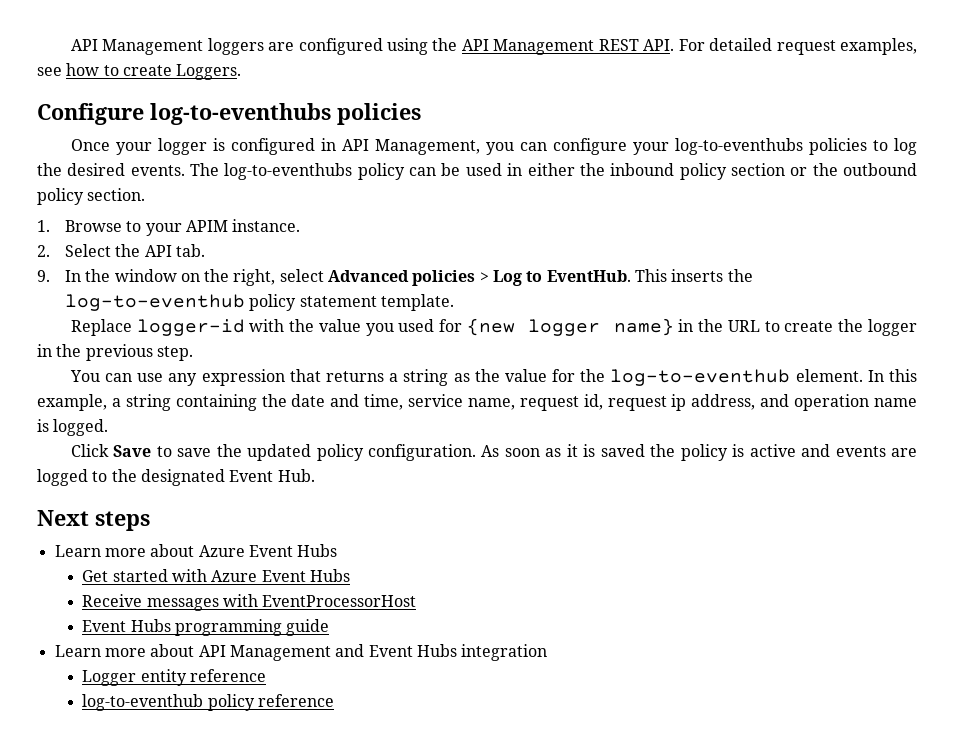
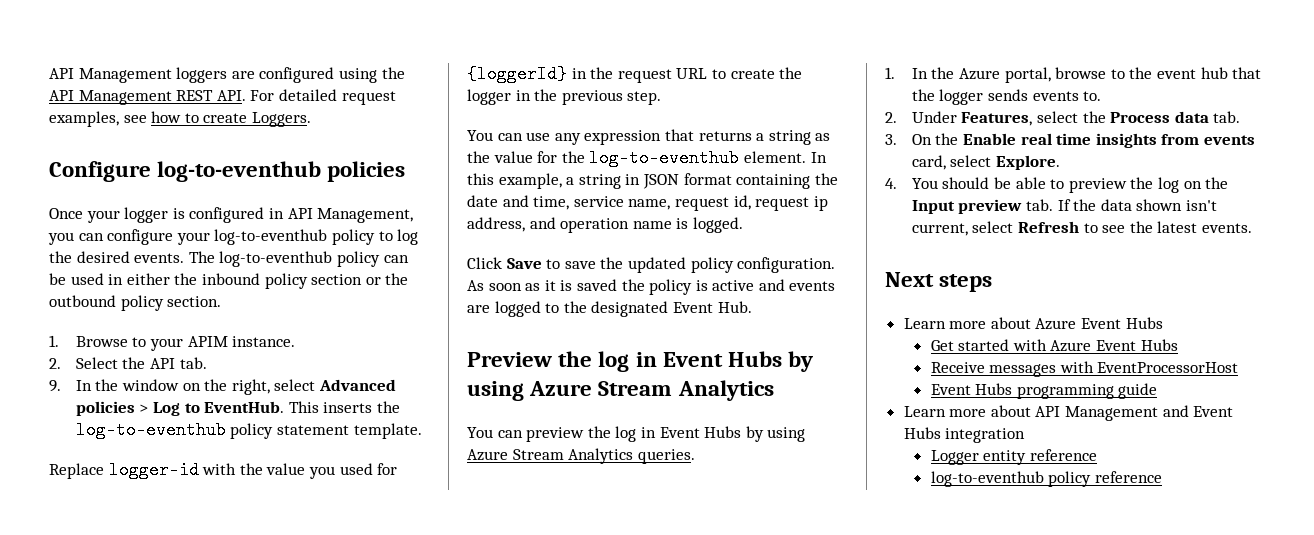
[150,103,331,125] log-to-eventhubs -> [157,161,322,182] log-to-eventhub
[674,138,867,155] log-to-eventhubs policies -> [214,229,375,245] log-to-eventhub policy
[224,163,353,180] log-to-eventhubs -> [219,251,333,267] log-to-eventhub
[467,318,724,336] {new logger name} in the -> [467,65,672,83] {loggerId} in the request
(171, 402) none -> [625,173,732,189] in JSON format
(315, 475) none -> [467,351,814,372] [467,380,774,401] [467,426,806,442] [467,448,695,464] [885,67,1262,83] [911,89,1102,105] [885,111,1241,126] [885,133,1255,148] [911,155,1061,170] [885,177,1229,193] [911,199,1217,214] [911,221,1252,236] // Preview the log in Event Hubs by using Azure Stream Analytics // You can preview the log in Event Hubs by using Azure Stream Analytics queries. // 1. In the Azure portal, browse to the event hub that the logger sends events to. // 2. Under Features, select the Process data tab. // 3. On the Enable real time insights from events card, select Explore. // 4. You should be able to preview the log on the Input preview tab. If the data shown isn't current, select Refresh to see the latest events.

